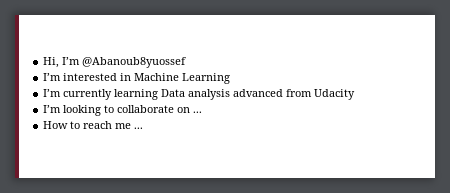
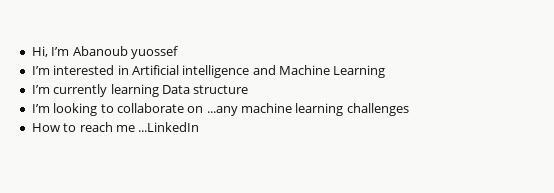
[82,57,187,68] @Abanoub8yuossef -> [72,46,178,59] Abanoub yuossef
(132, 77) none -> [131,65,276,78] Artificial intelligence and
[188,89,356,100] analysis advanced from Udacity -> [193,85,249,94] structure
[193,111,203,113] ... -> [206,103,409,116] ...any machine learning challenges
[134,127,144,129] ... -> [138,122,200,132] ...LinkedIn

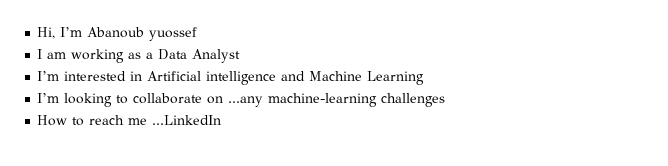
(178, 52) none -> [37,49,241,63] // I am working as a Data Analyst
[31,84,249,97] // I’m currently learning Data structure -> (425, 78) none
[241,103,344,116] machine learning -> [268,93,378,107] machine-learning

